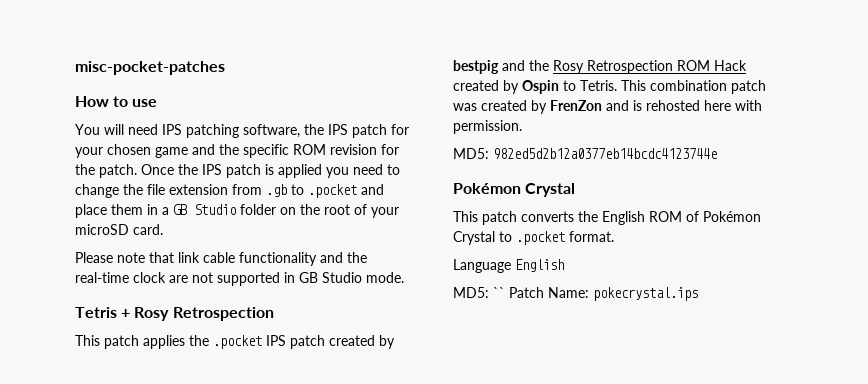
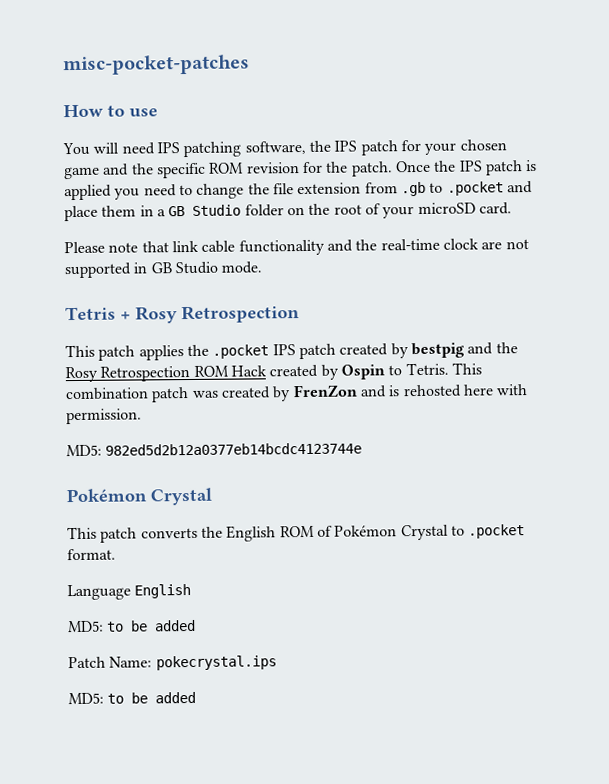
[493,287,505,298] `` -> [106,619,197,632] to be added //
(698, 294) none -> [68,691,197,705] // MD5: to be added

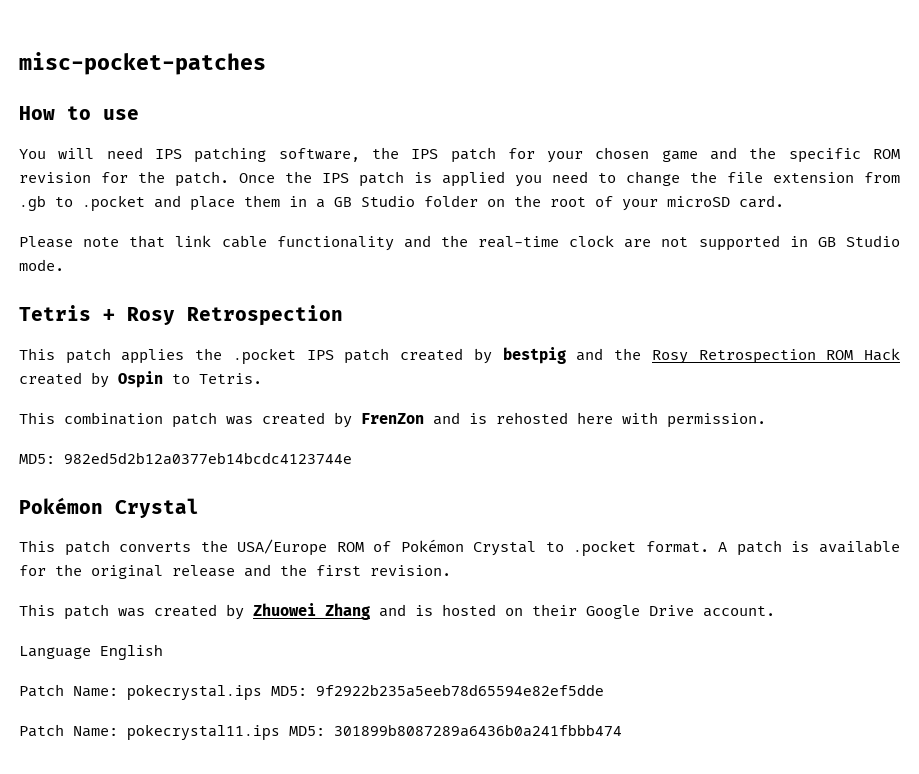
(449, 369) none -> (262, 378) //
[226,525,277,542] English -> [237,539,328,556] USA/Europe
[67,583,192,601] [67,619,197,633] [68,655,277,671] [68,691,197,705] // Language English // MD5: to be added // Patch Name: pokecrystal.ips // MD5: to be added -> [718,540,900,556] [19,564,451,579] [19,603,775,620] [19,645,163,660] [19,684,604,700] [19,724,622,740] A patch is available for the original release and the first revision. // This patch was created by Zhuowei Zhang and is hosted on their Google Drive account. // Language English // Patch Name: pokecrystal.ips MD5: 9f2922b235a5eeb78d65594e82ef5dde // Patch Name: pokecrystal11.ips MD5: 301899b8087289a6436b0a241fbbb474

